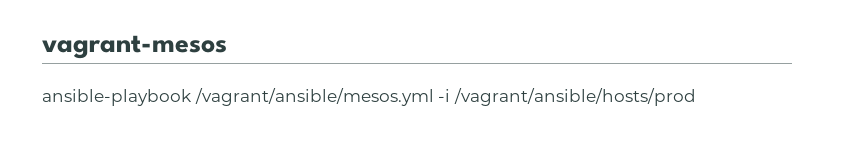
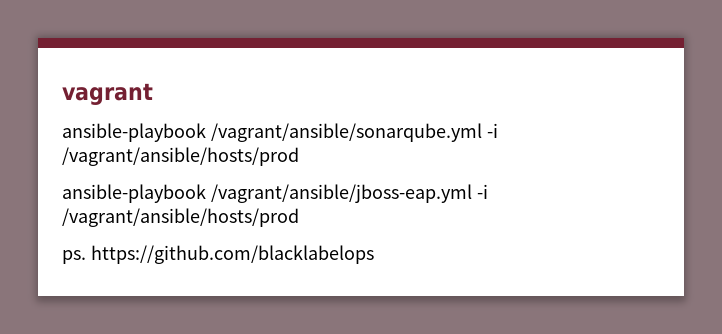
[42,35,227,59] [42,88,696,106] vagrant-mesos // ansible-playbook /vagrant/ansible/mesos.yml -i /vagrant/ansible/hosts/prod -> [62,83,153,105] [62,123,498,142] [62,147,299,166] [62,184,488,203] [62,208,299,227] [62,245,374,264] vagrant // ansible-playbook /vagrant/ansible/sonarqube.yml -i /vagrant/ansible/hosts/prod // ansible-playbook /vagrant/ansible/jboss-eap.yml -i /vagrant/ansible/hosts/prod // ps. https://github.com/blacklabelops

